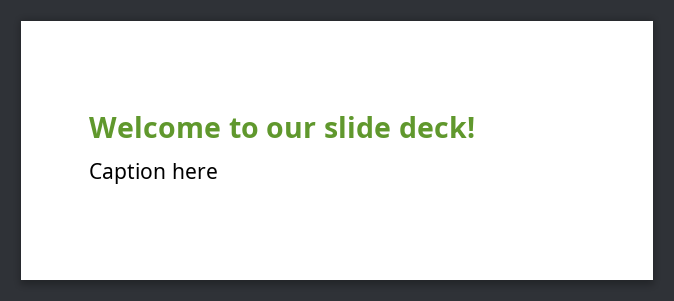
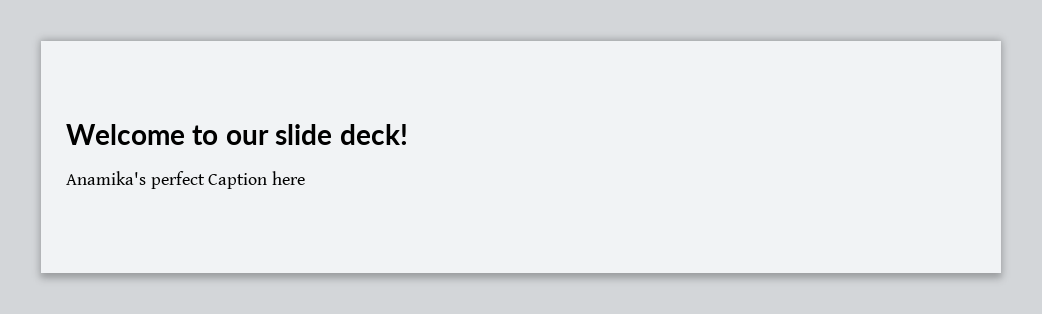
(475, 127) none -> [66,171,205,189] Anamika's perfect

